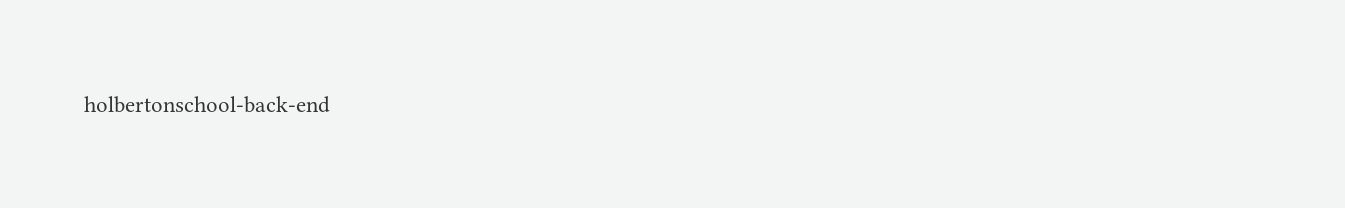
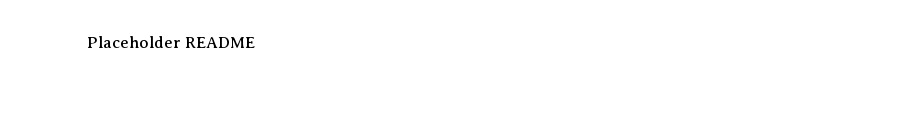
[84,96,330,113] holbertonschool-back-end -> [87,36,256,48] Placeholder README

